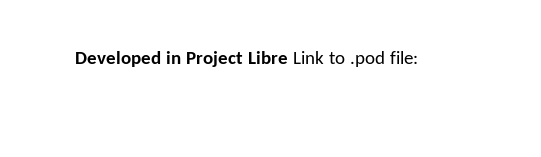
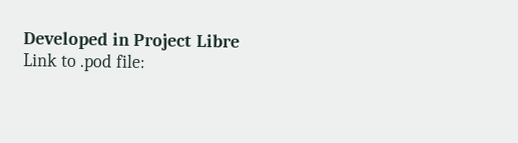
(288, 57) none -> (241, 40) //

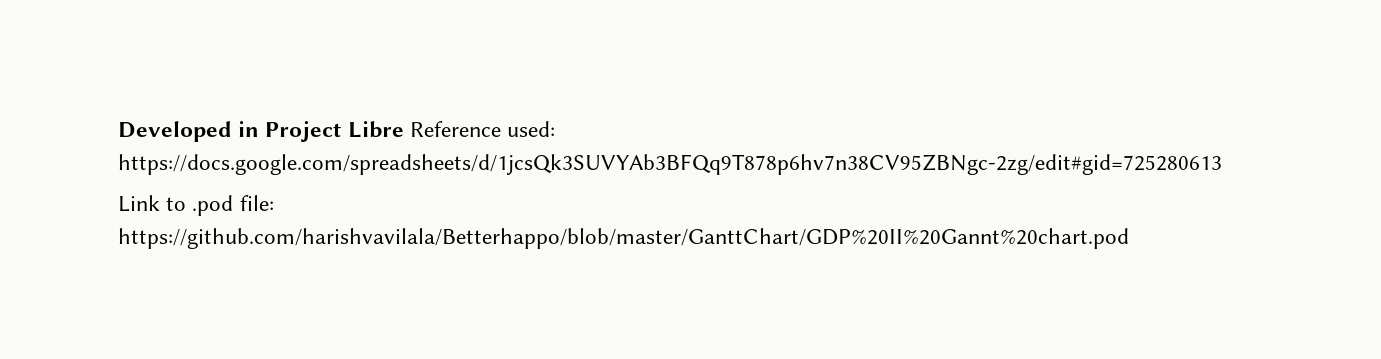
(241, 40) none -> [409,121,556,137] [118,154,1222,175] Reference used: https://docs.google.com/spreadsheets/d/1jcsQk3SUVYAb3BFQq9T878p6hv7n38CV95ZBNgc-2zg/edit#gid=725280613
(147, 61) none -> [118,228,1129,249] https://github.com/harishvavilala/Betterhappo/blob/master/GanttChart/GDP%20II%20Gannt%20chart.pod

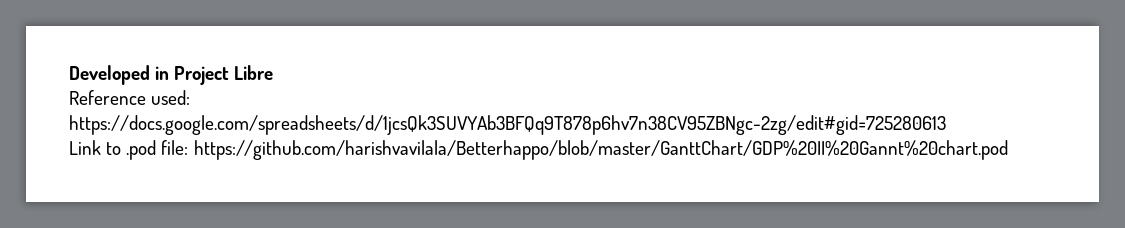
(404, 129) none -> (274, 72) //

